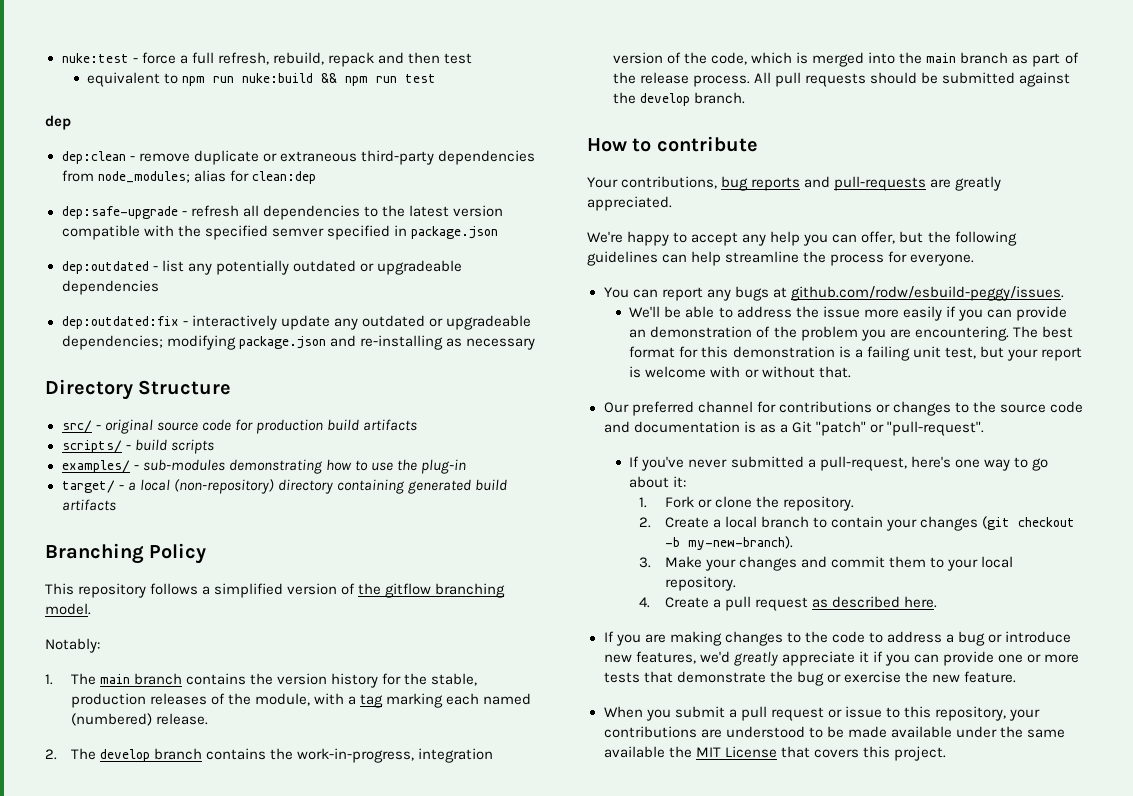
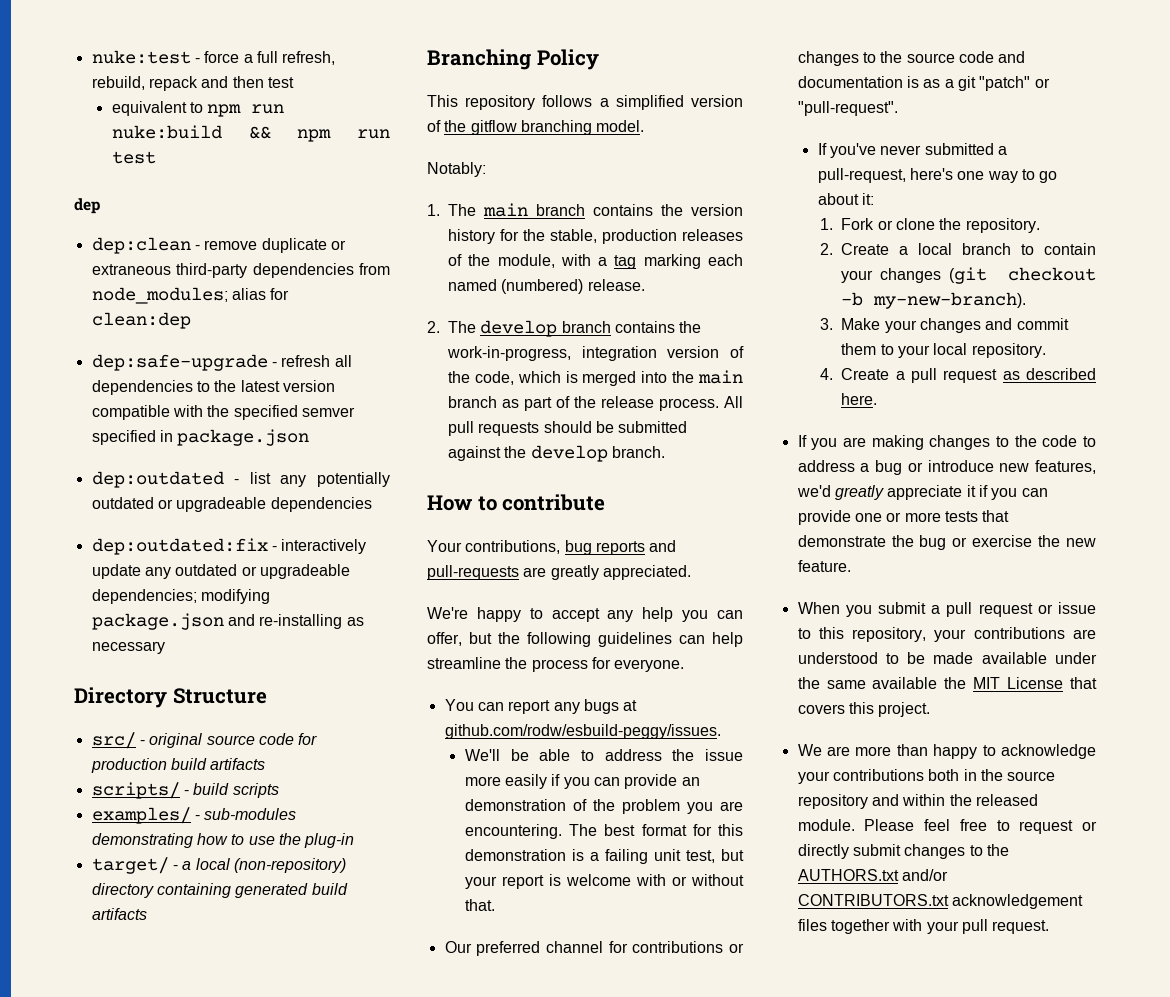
[791,421,812,433] Git -> [957,76,976,91] git
(946, 753) none -> [797,744,1096,759] [797,769,1056,784] [797,794,1038,809] [797,819,1097,834] [797,844,1009,859] [797,869,948,881] [797,894,1083,909] [797,919,1050,934] // We are more than happy to acknowledge your contributions both in the source repository and within the released module. Please feel free to request or directly submit changes to the AUTHORS.txt and/or CONTRIBUTORS.txt acknowledgement files together with your pull request.

